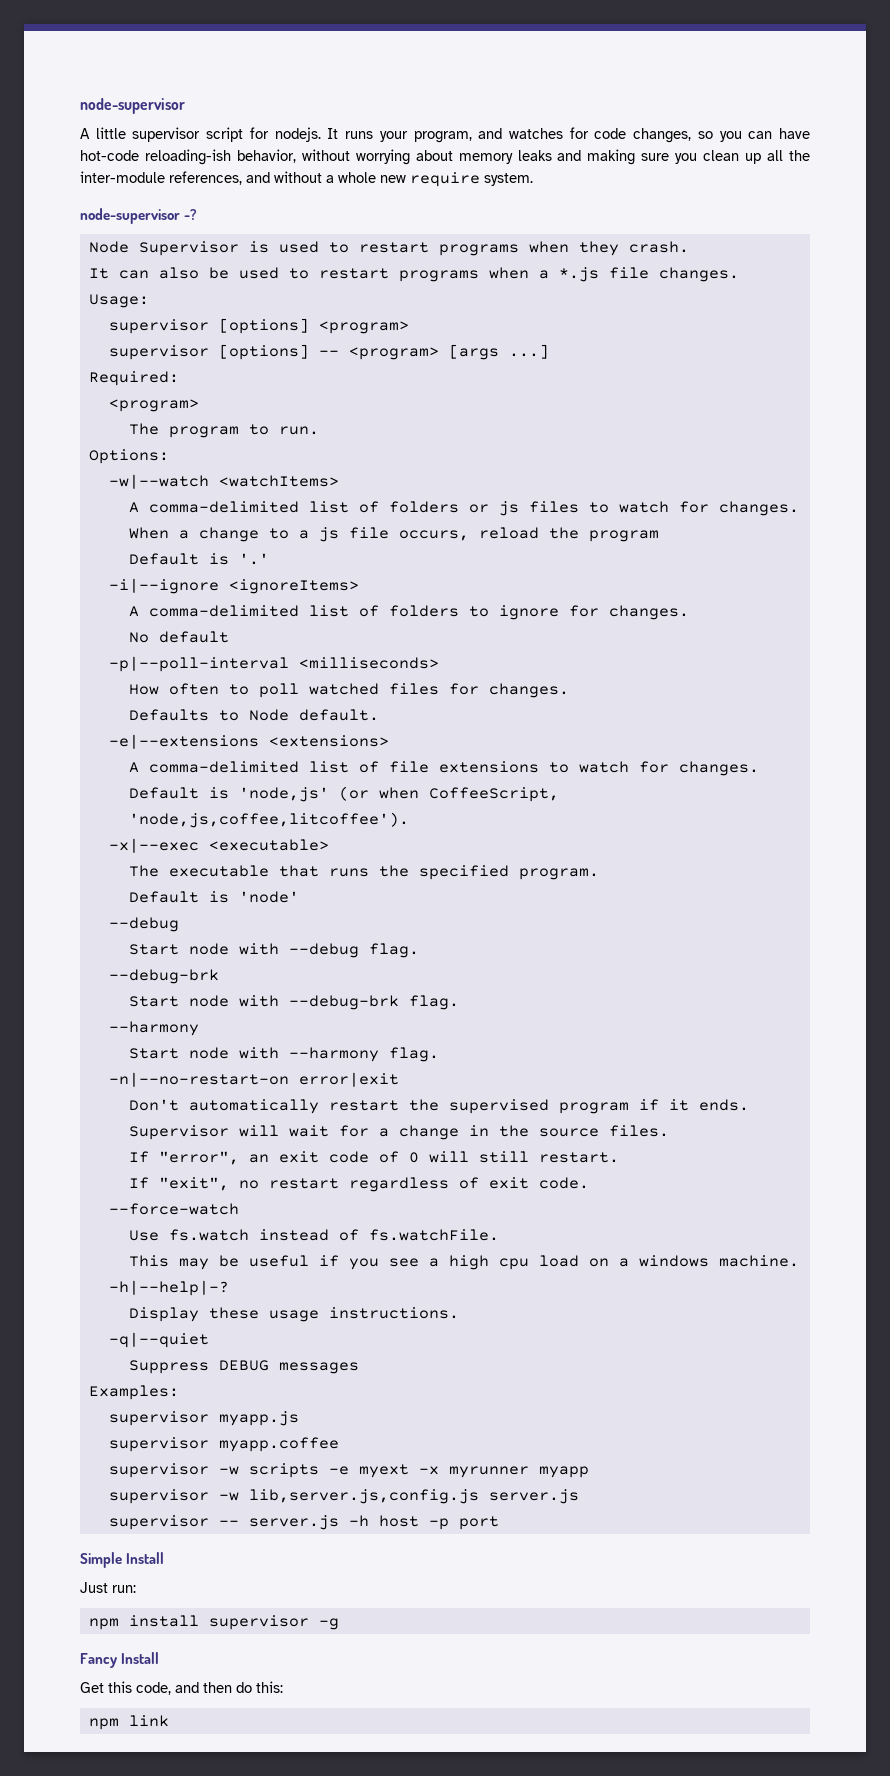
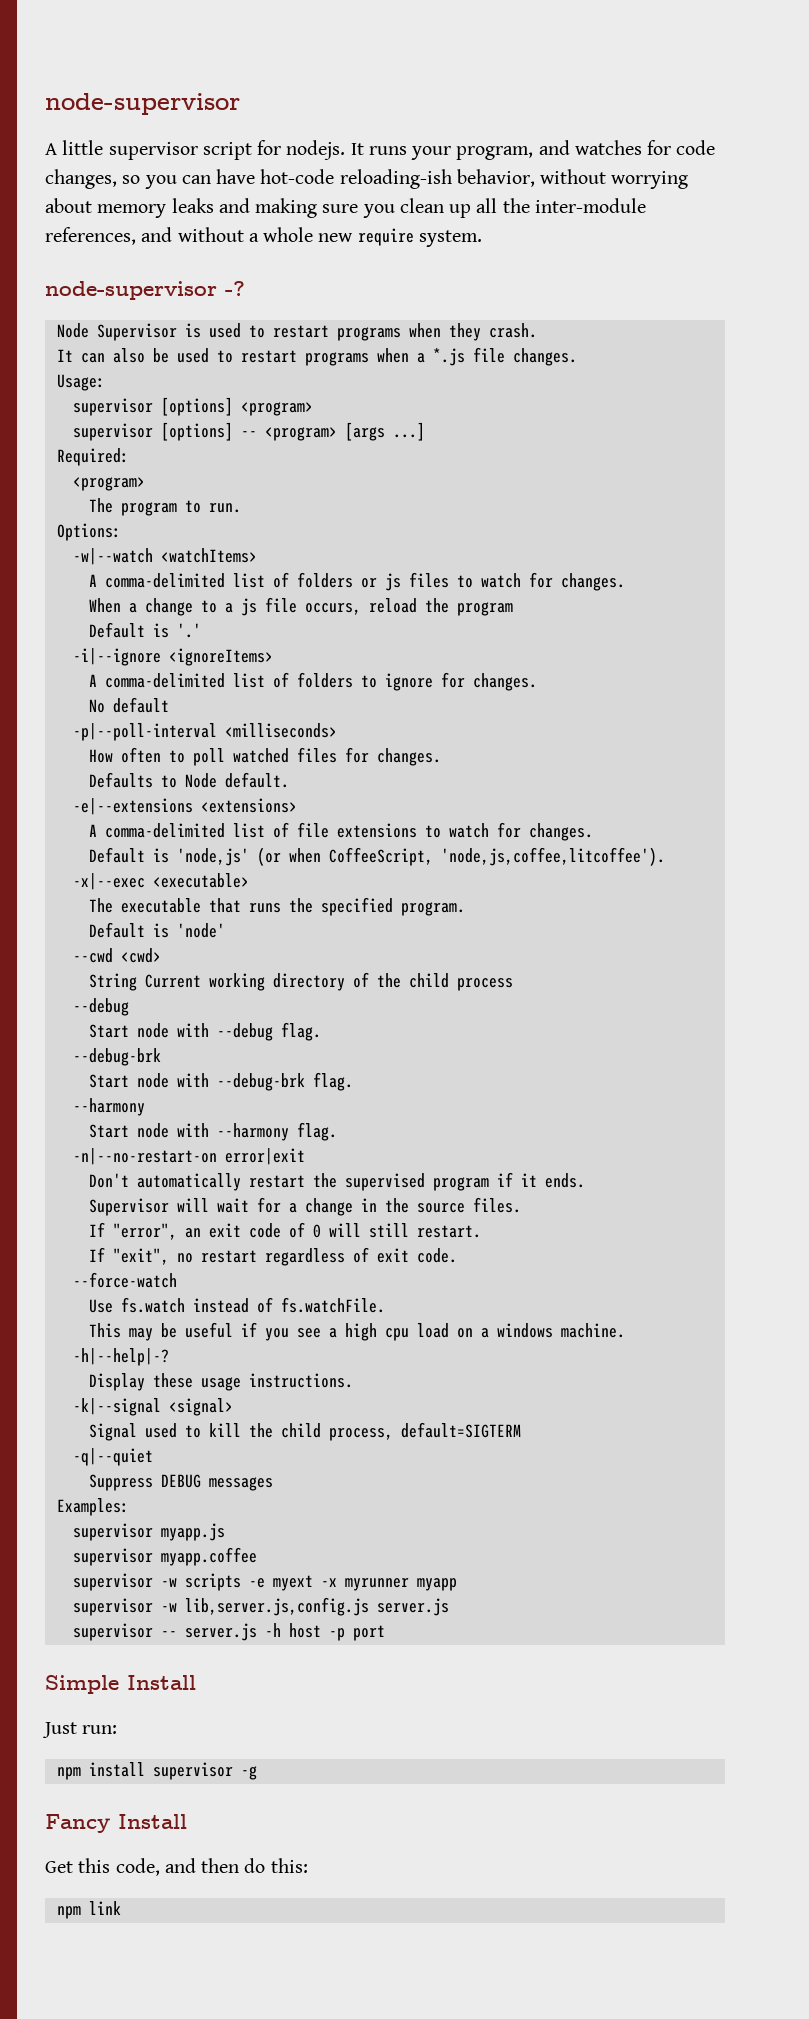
(299, 897) none -> [72,948,161,963] [88,972,513,991] // --cwd <cwd> // String Current working directory of the child process
(459, 1313) none -> [72,1398,233,1416] [88,1422,521,1441] // -k|--signal <signal> // Signal used to kill the child process, default=SIGTERM

